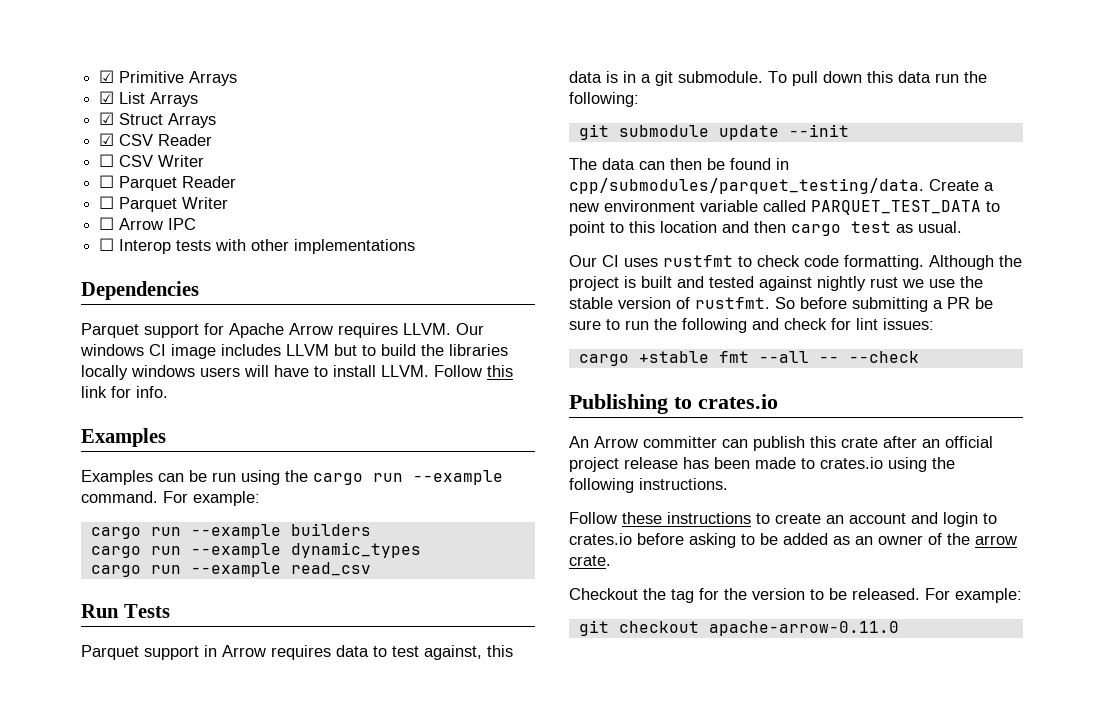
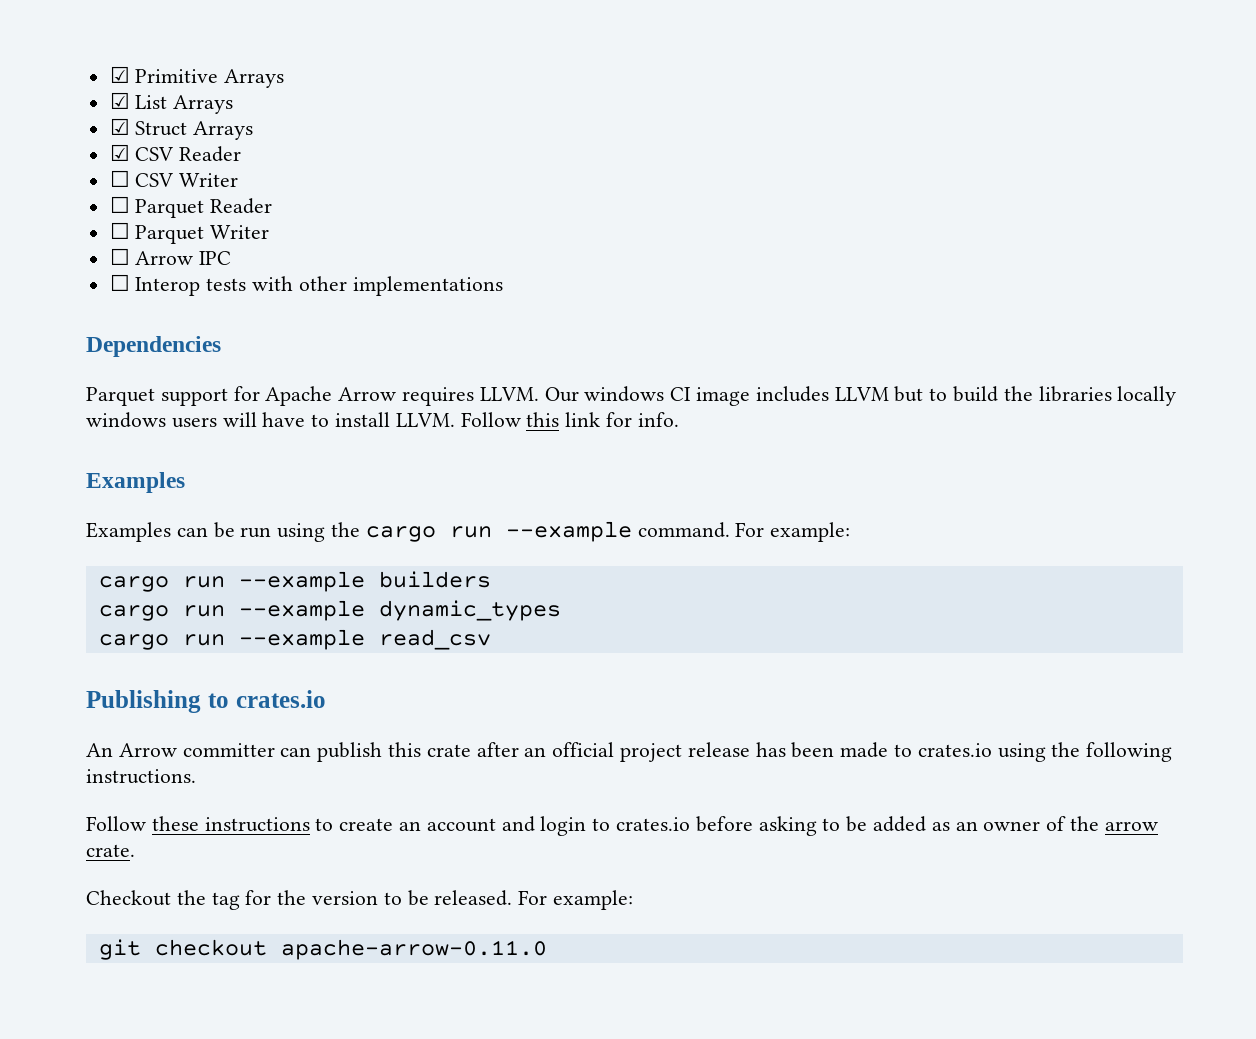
[81,604,170,618] [81,645,513,660] [569,71,987,86] [569,92,639,107] [578,124,849,140] [569,158,789,170] [569,178,994,194] [569,200,1000,215] [569,221,962,236] [569,255,1022,270] [569,276,983,291] [569,297,993,312] [569,318,934,333] [578,351,919,366] // Run Tests // Parquet support in Arrow requires data to test against, this data is in a git submodule. To pull down this data run the following: // git submodule update --init // The data can then be found in cpp/submodules/parquet_testing/data. Create a new environment variable called PARQUET_TEST_DATA to point to this location and then cargo test as usual. // Our CI uses rustfmt to check code formatting. Although the project is built and tested against nightly rust we use the stable version of rustfmt. So before submitting a PR be sure to run the following and check for lint issues: // cargo +stable fmt --all -- --check -> (491, 639) none

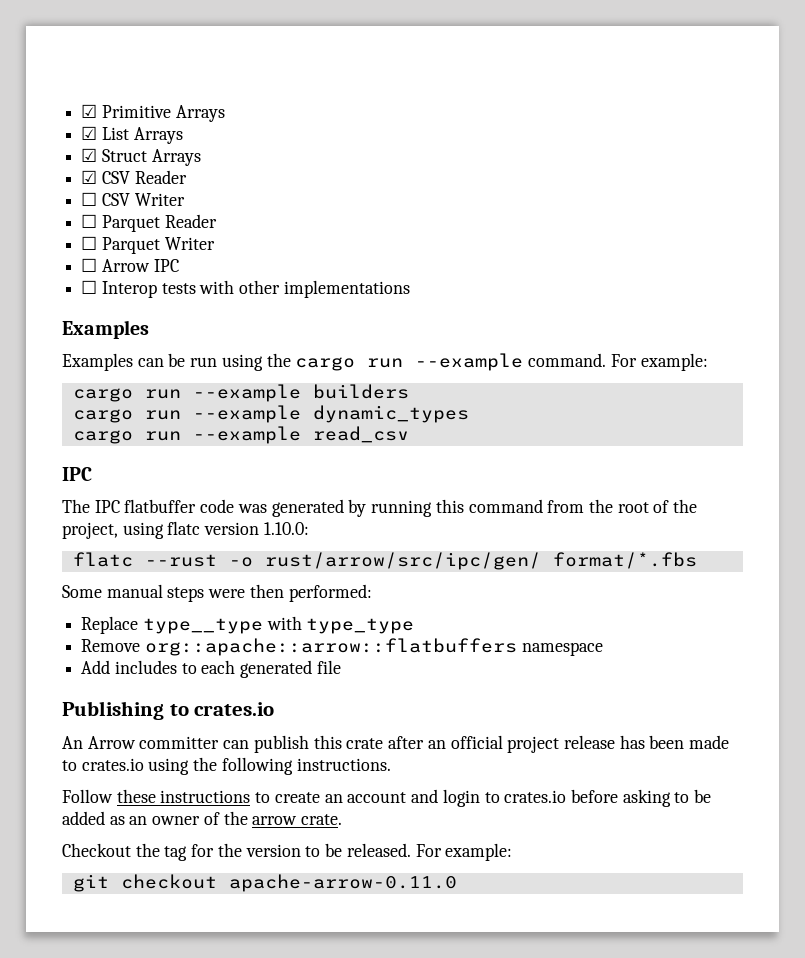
[86,336,221,357] [86,386,1177,406] [86,412,679,428] // Dependencies // Parquet support for Apache Arrow requires LLVM. Our windows CI image includes LLVM but to build the libraries locally windows users will have to install LLVM. Follow this link for info. -> (410, 289) none
(491, 639) none -> [62,467,92,481] [62,499,698,517] [62,521,309,539] [72,552,697,570] [62,584,372,602] [81,616,415,634] [81,638,603,656] [81,660,341,678] // IPC // The IPC flatbuffer code was generated by running this command from the root of the project, using flatc version 1.10.0: // flatc --rust -o rust/arrow/src/ipc/gen/ format/*.fbs // Some manual steps were then performed: // Replace type__type with type_type // Remove org::apache::arrow::flatbuffers namespace // Add includes to each generated file

